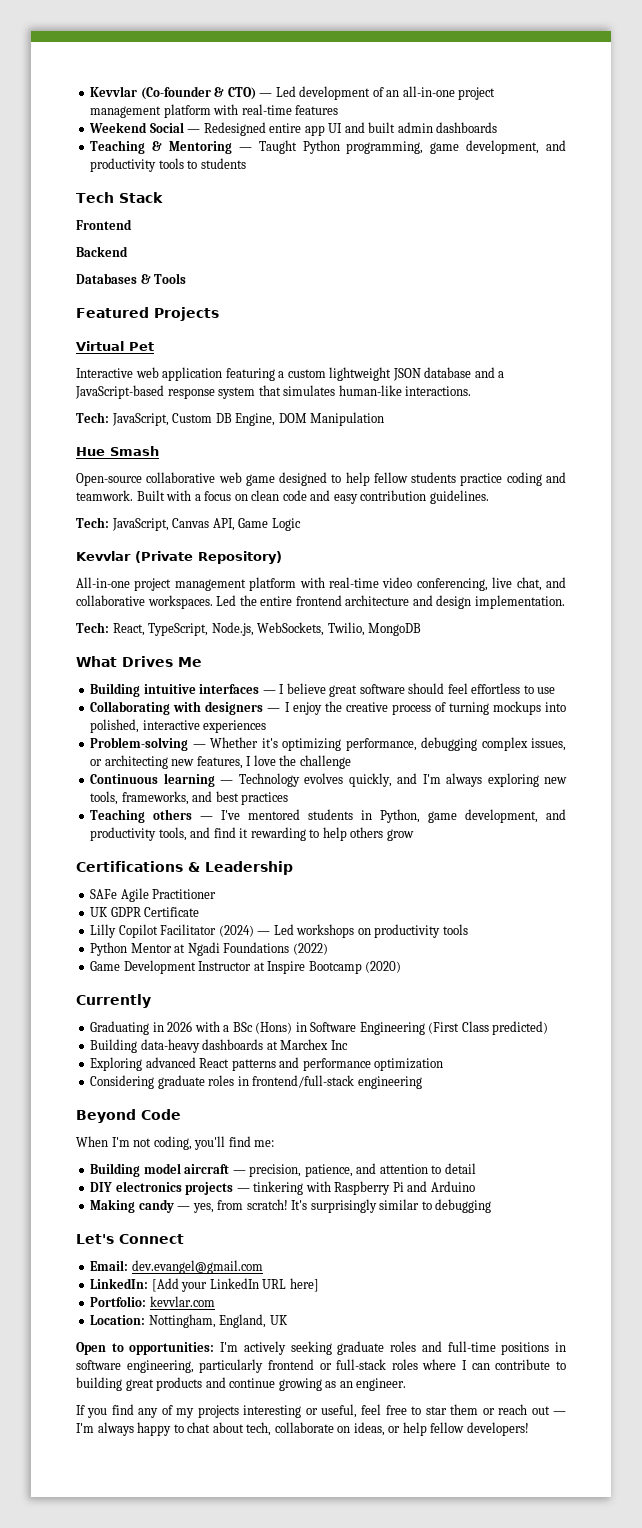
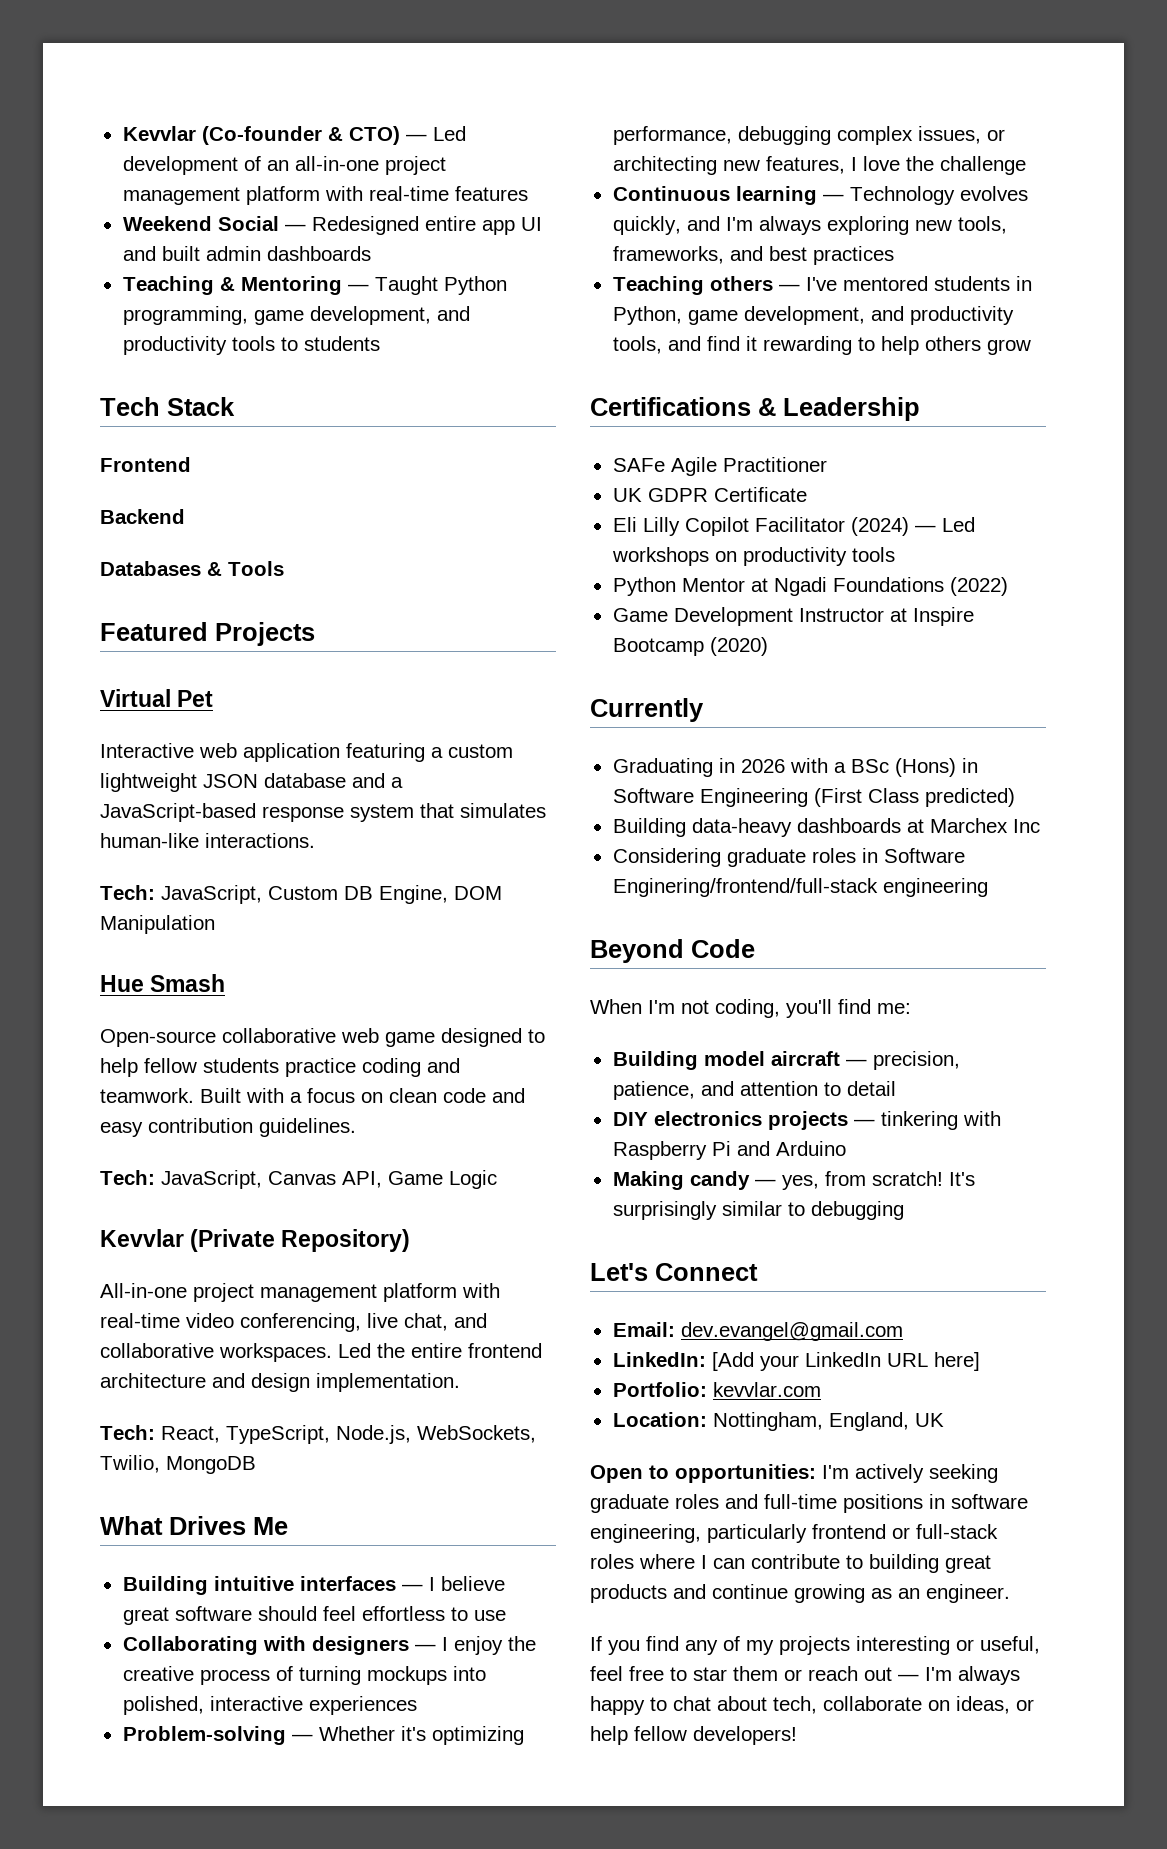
(200, 912) none -> [612,517,637,532] Eli
[90,1057,444,1071] // Exploring advanced React patterns and performance optimization -> (1040, 826) none
[252,1075,355,1088] frontend/full-stack -> [883,848,965,863] [612,878,878,897] Software Enginering/frontend/full-stack

